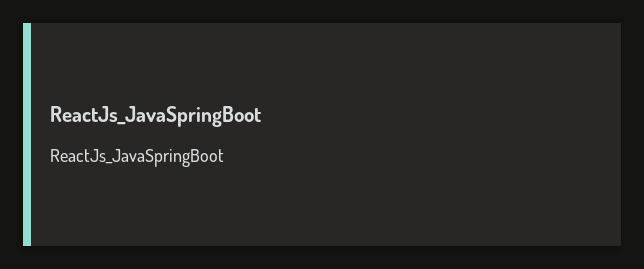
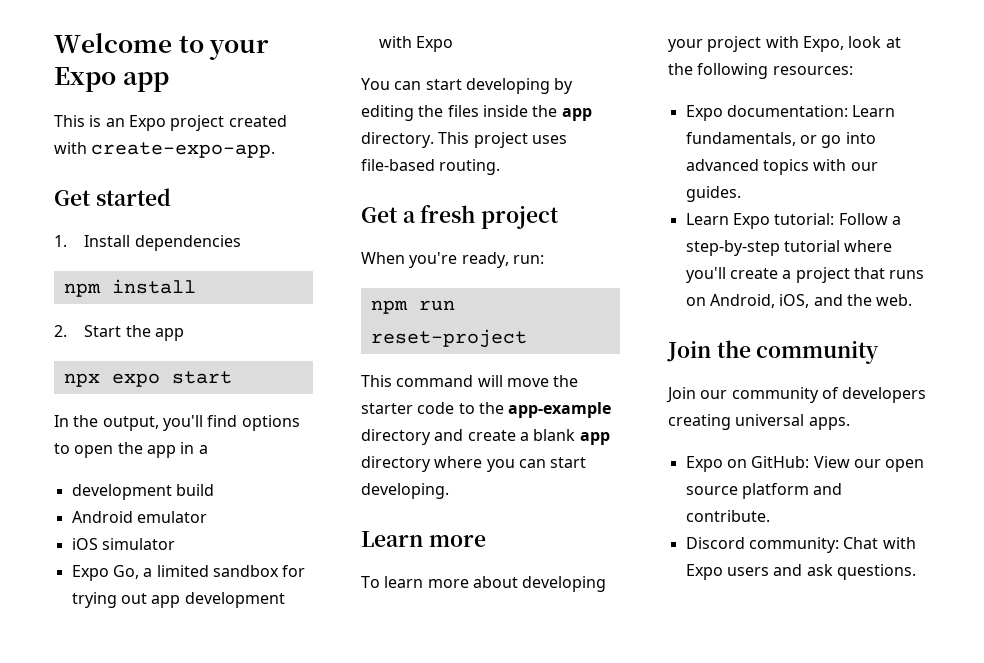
[50,106,261,127] [50,149,224,167] ReactJs_JavaSpringBoot // ReactJs_JavaSpringBoot -> [54,33,270,60] [54,67,169,92] [54,115,287,131] [54,142,276,158] [54,188,171,206] [54,235,241,251] [63,279,196,297] [54,325,184,341] [63,371,232,387] [54,415,300,431] [54,442,208,458] [71,484,214,500] [71,511,207,523] [71,538,175,550] [71,565,306,581] [71,592,285,608] [378,36,453,52] [361,78,574,94] [361,105,592,121] [361,132,567,148] [361,159,501,175] [361,205,560,229] [361,252,544,268] [370,300,455,314] [370,329,527,348] [361,375,579,387] [361,402,612,418] [361,429,610,445] [361,456,587,472] [361,483,449,499] [361,531,486,547] [361,576,607,592] [668,36,901,52] [668,63,853,79] [685,105,896,121] [685,132,876,148] [685,159,878,175] [685,186,741,202] [685,213,901,229] [685,240,893,256] [685,267,925,283] [685,294,913,308] [667,340,880,364] [666,387,927,403] [668,414,850,430] [685,456,925,472] [685,483,843,499] [685,510,770,522] [685,537,916,553] [685,564,916,580] Welcome to your Expo app // This is an Expo project created with create-expo-app. // Get started // 1. Install dependencies // npm install // 2. Start the app // npx expo start // In the output, you'll find options to open the app in a // development build // Android emulator // iOS simulator // Expo Go, a limited sandbox for trying out app development with Expo // You can start developing by editing the files inside the app directory. This project uses file-based routing. // Get a fresh project // When you're ready, run: // npm run reset-project // This command will move the starter code to the app-example directory and create a blank app directory where you can start developing. // Learn more // To learn more about developing your project with Expo, look at the following resources: // Expo documentation: Learn fundamentals, or go into advanced topics with our guides. // Learn Expo tutorial: Follow a step-by-step tutorial where you'll create a project that runs on Android, iOS, and the web. // Join the community // Join our community of developers creating universal apps. // Expo on GitHub: View our open source platform and contribute. // Discord community: Chat with Expo users and ask questions.

